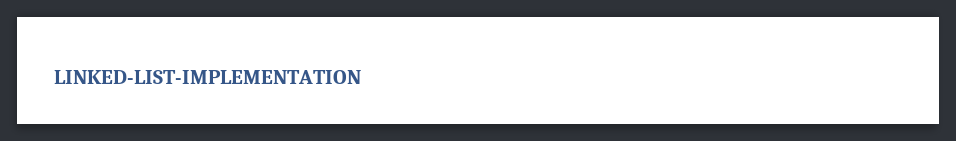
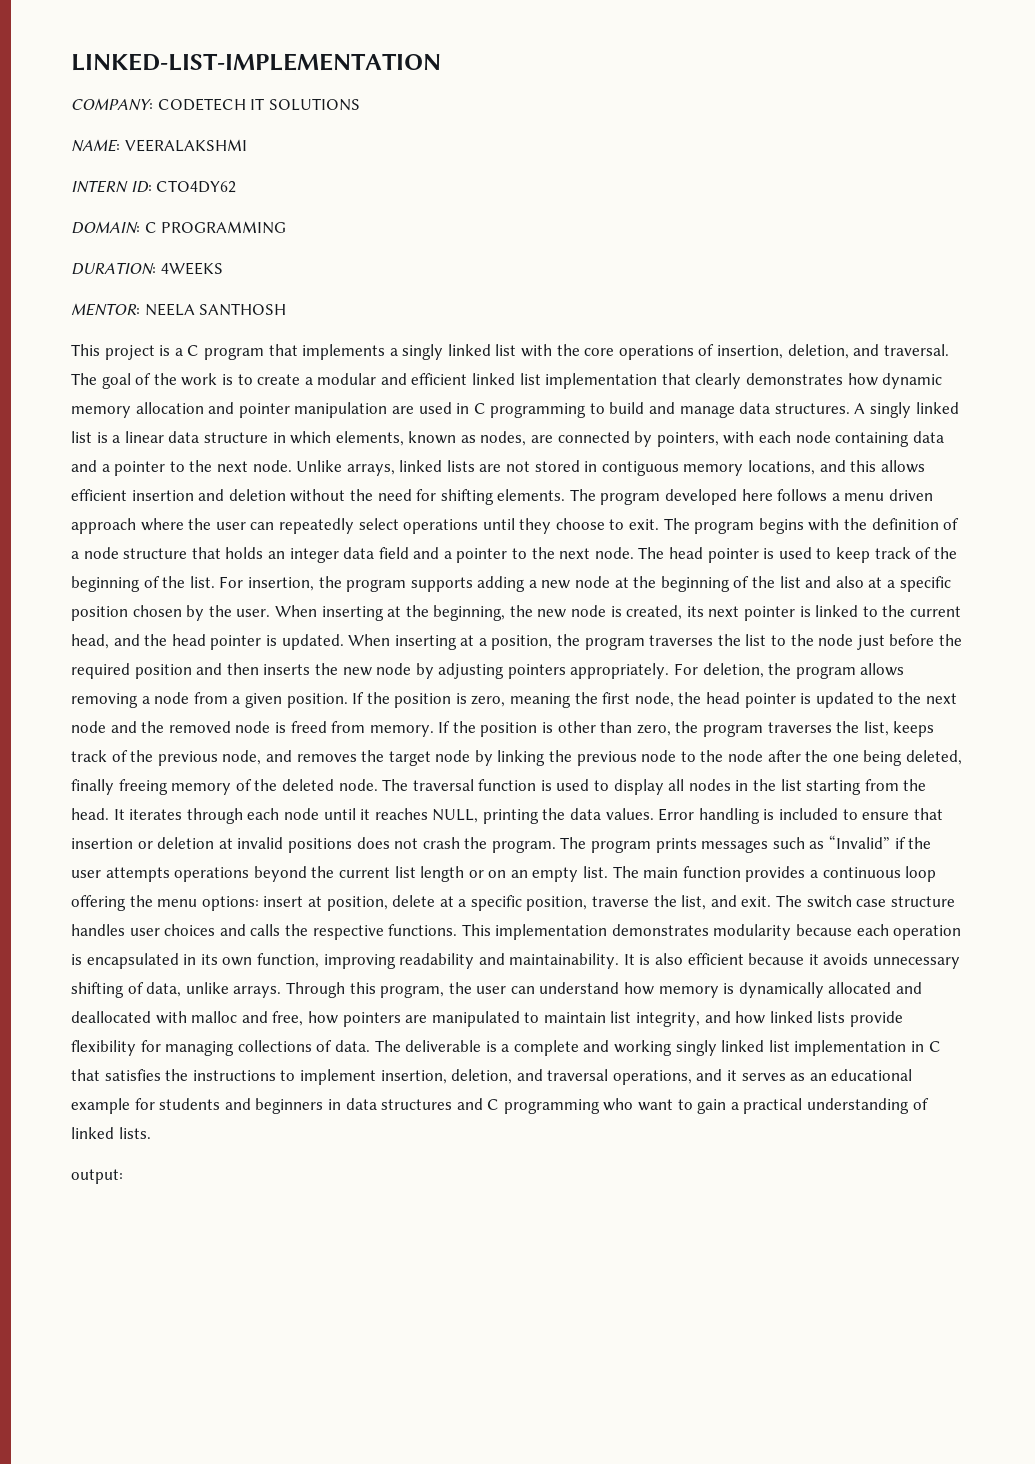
(361, 77) none -> [71,98,360,111] [71,139,247,152] [71,180,237,193] [71,221,287,234] [71,262,223,275] [71,303,287,316] [71,344,949,360] [71,373,943,389] [71,402,959,418] [71,431,944,447] [71,460,925,476] [71,489,934,505] [71,518,960,534] [71,547,957,563] [71,576,951,592] [71,605,961,621] [71,634,962,650] [71,663,905,679] [71,692,957,708] [71,721,935,737] [71,750,962,766] [71,779,927,795] [71,808,943,824] [71,835,932,853] [71,866,937,882] [71,895,955,911] [71,924,962,940] [71,953,961,969] [71,982,923,998] [71,1011,904,1027] [71,1040,941,1056] [71,1069,913,1085] [71,1098,929,1114] [71,1127,151,1139] [71,1169,123,1184] // COMPANY: CODETECH IT SOLUTIONS // NAME: VEERALAKSHMI // INTERN ID: CTO4DY62 // DOMAIN: C PROGRAMMING // DURATION: 4WEEKS // MENTOR: NEELA SANTHOSH // This project is a C program that implements a singly linked list with the core operations of insertion, deletion, and traversal. The goal of the work is to create a modular and efficient linked list implementation that clearly demonstrates how dynamic memory allocation and pointer manipulation are used in C programming to build and manage data structures. A singly linked list is a linear data structure in which elements, known as nodes, are connected by pointers, with each node containing data and a pointer to the next node. Unlike arrays, linked lists are not stored in contiguous memory locations, and this allows efficient insertion and deletion without the need for shifting elements. The program developed here follows a menu driven approach where the user can repeatedly select operations until they choose to exit. The program begins with the definition of a node structure that holds an integer data field and a pointer to the next node. The head pointer is used to keep track of the beginning of the list. For insertion, the program supports adding a new node at the beginning of the list and also at a specific position chosen by the user. When inserting at the beginning, the new node is created, its next pointer is linked to the current head, and the head pointer is updated. When inserting at a position, the program traverses the list to the node just before the required position and then inserts the new node by adjusting pointers appropriately. For deletion, the program allows removing a node from a given position. If the position is zero, meaning the first node, the head pointer is updated to the next node and the removed node is freed from memory. If the position is other than zero, the program traverses the list, keeps track of the previous node, and removes the target node by linking the previous node to the node after the one being deleted, finally freeing memory of the deleted node. The traversal function is used to display all nodes in the list starting from the head. It iterates through each node until it reaches NULL, printing the data values. Error handling is included to ensure that insertion or deletion at invalid positions does not crash the program. The program prints messages such as “Invalid” if the user attempts operations beyond the current list length or on an empty list. The main function provides a continuous loop offering the menu options: insert at position, delete at a specific position, traverse the list, and exit. The switch case structure handles user choices and calls the respective functions. This implementation demonstrates modularity because each operation is encapsulated in its own function, improving readability and maintainability. It is also efficient because it avoids unnecessary shifting of data, unlike arrays. Through this program, the user can understand how memory is dynamically allocated and deallocated with malloc and free, how pointers are manipulated to maintain list integrity, and how linked lists provide flexibility for managing collections of data. The deliverable is a complete and working singly linked list implementation in C that satisfies the instructions to implement insertion, deletion, and traversal operations, and it serves as an educational example for students and beginners in data structures and C programming who want to gain a practical understanding of linked lists. // output:

